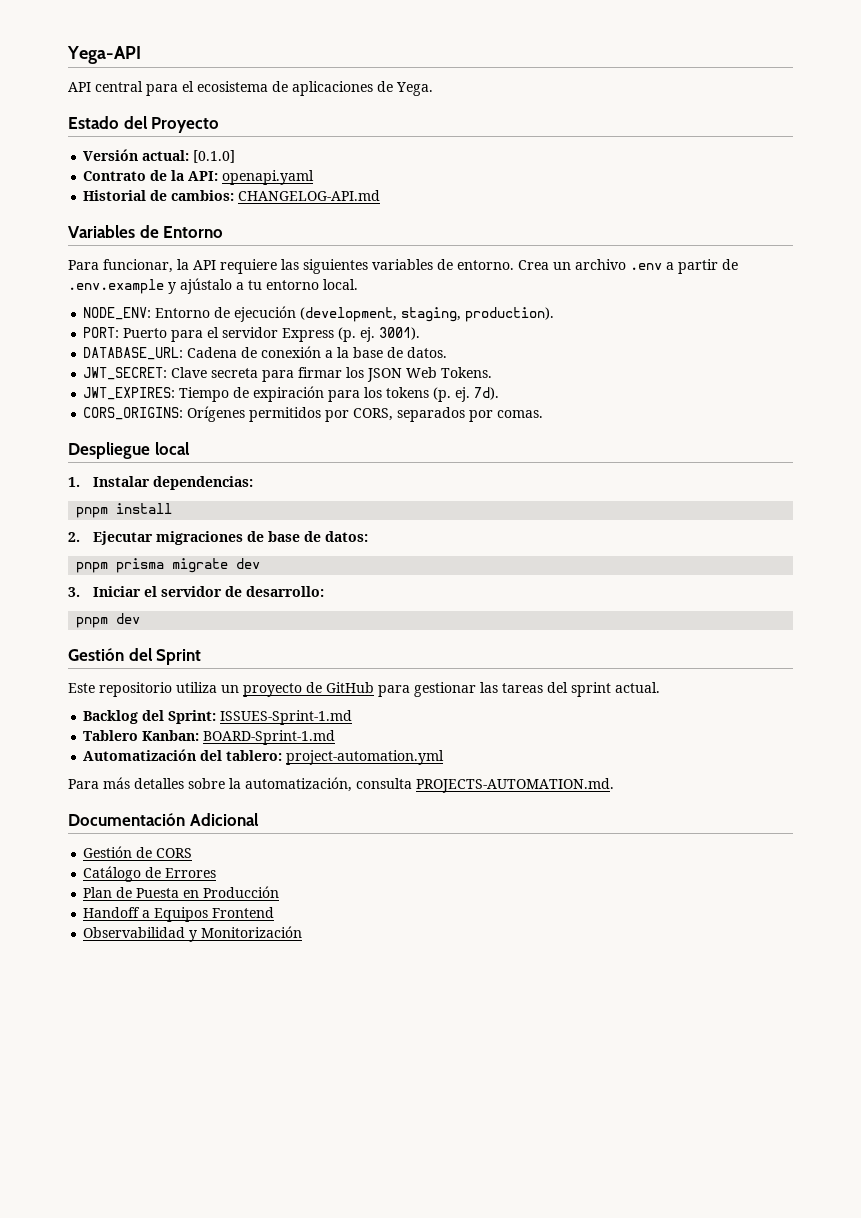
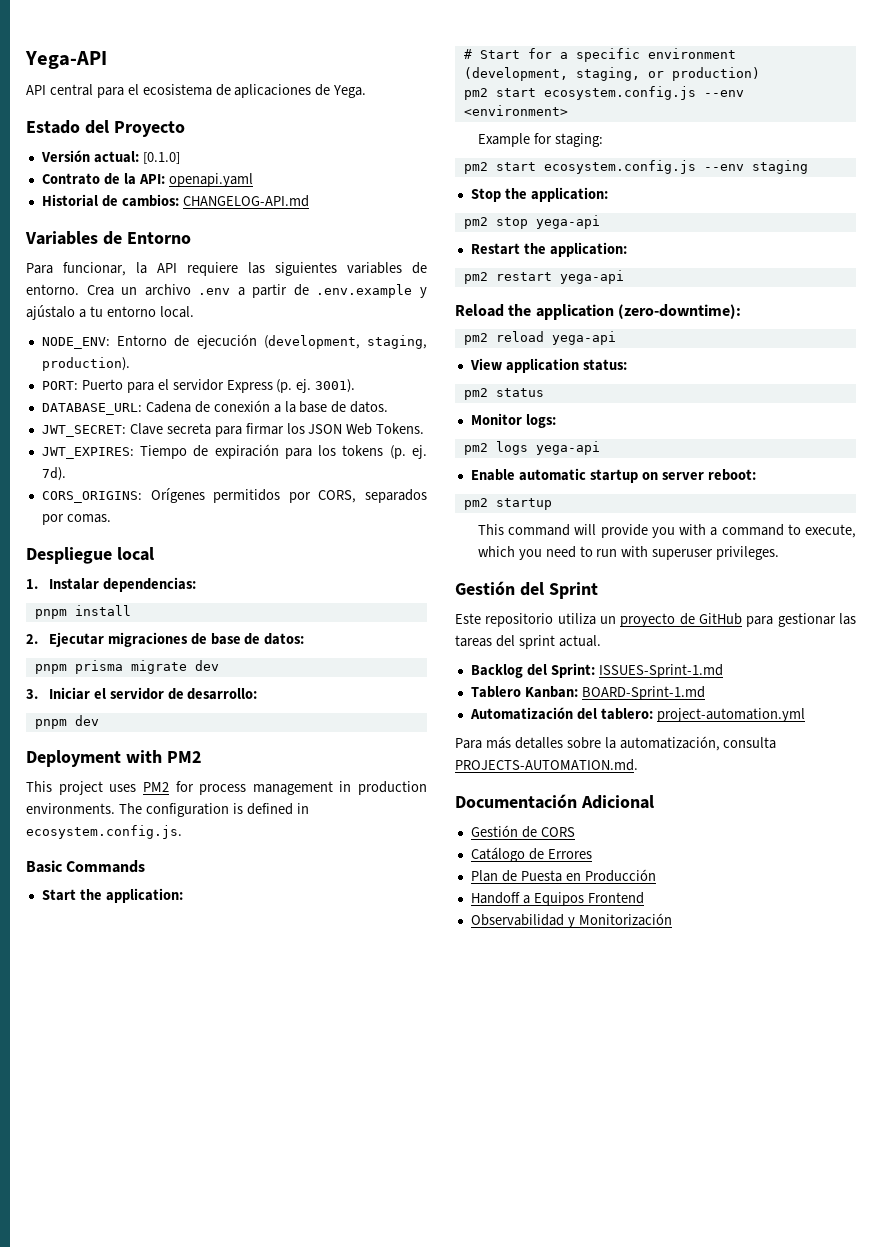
(141, 618) none -> [26,750,202,767] [26,781,427,795] [26,803,309,817] [26,825,182,839] [26,860,146,873] [41,888,183,903] [463,48,736,62] [463,67,760,81] [463,86,744,100] [463,105,568,116] [477,133,603,147] [463,160,808,174] [470,187,608,202] [463,215,600,229] [470,242,627,257] [463,270,624,284] [455,304,741,320] [463,331,616,345] [469,358,627,373] [463,388,544,400] [470,413,556,428] [463,441,600,455] [470,468,756,483] [463,498,552,510] [477,524,856,538] [477,546,780,560] // Deployment with PM2 // This project uses PM2 for process management in production environments. The configuration is defined in ecosystem.config.js. // Basic Commands // Start the application: // # Start for a specific environment (development, staging, or production) // pm2 start ecosystem.config.js --env <environment> // Example for staging: // pm2 start ecosystem.config.js --env staging // Stop the application: // pm2 stop yega-api // Restart the application: // pm2 restart yega-api // Reload the application (zero-downtime): // pm2 reload yega-api // View application status: // pm2 status // Monitor logs: // pm2 logs yega-api // Enable automatic startup on server reboot: // pm2 startup // This command will provide you with a command to execute, which you need to run with superuser privileges.

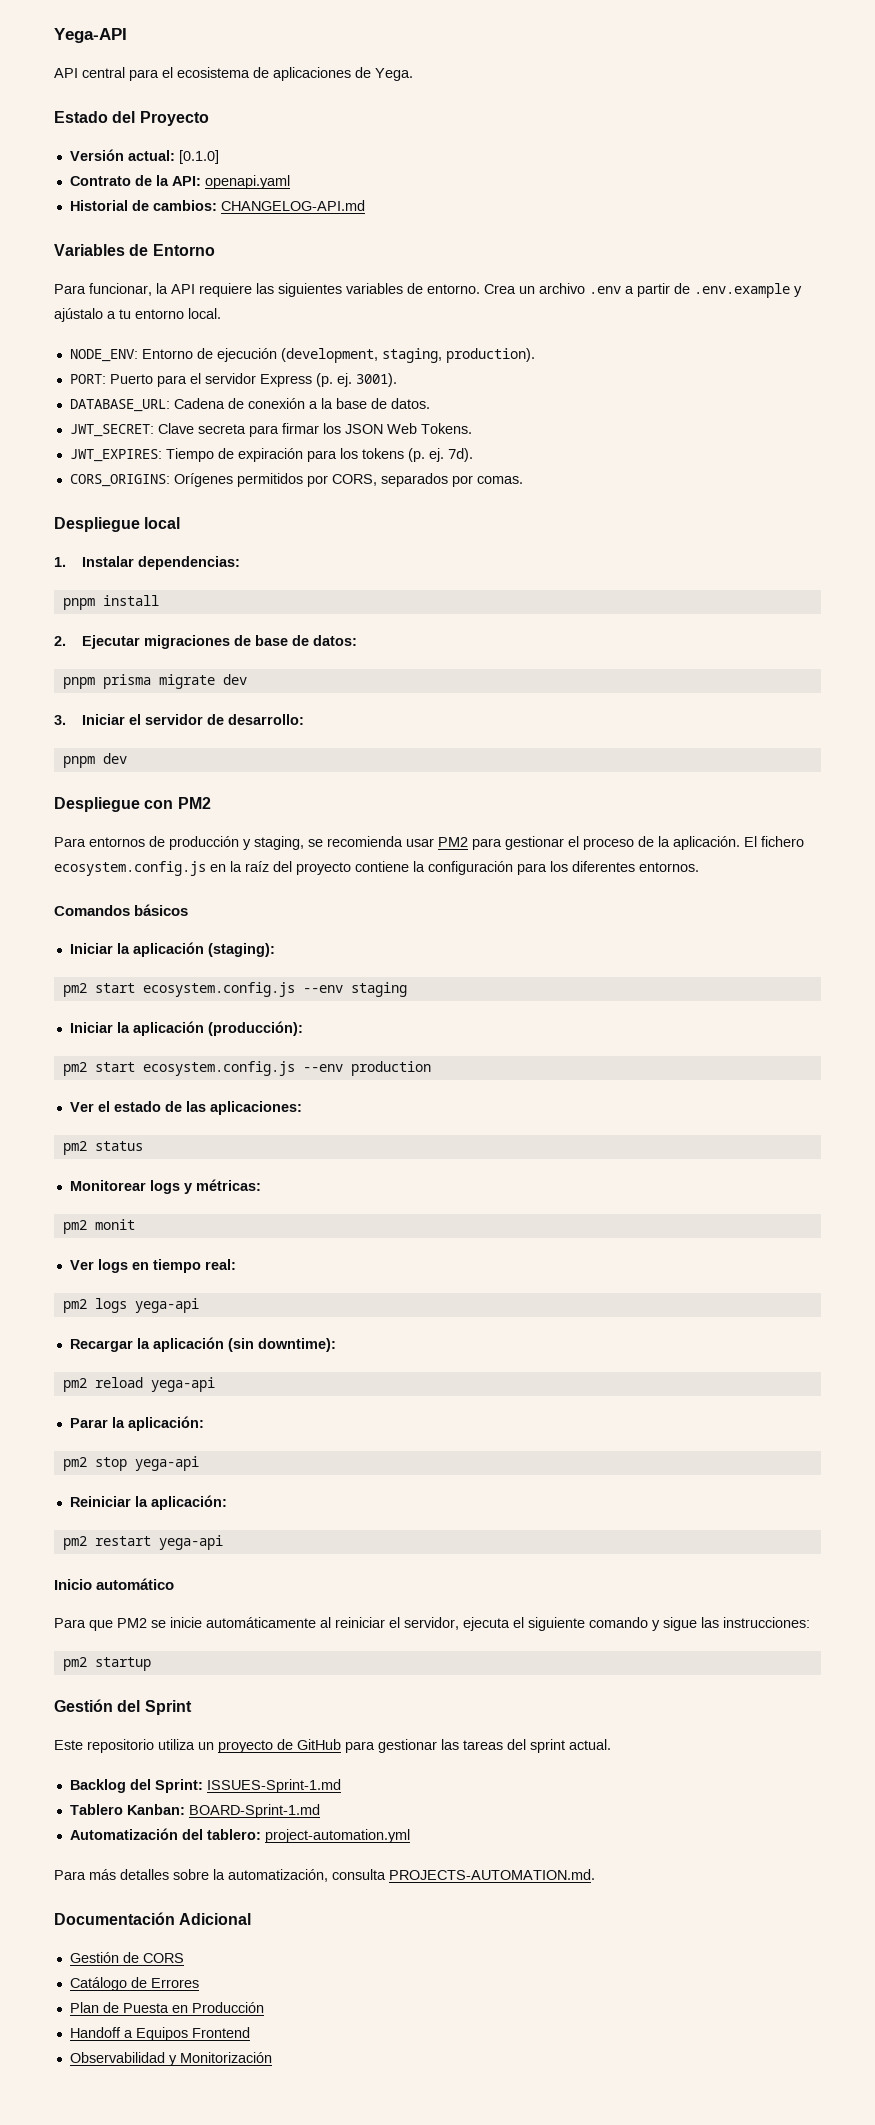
[26,750,162,767] Deployment with -> [54,797,174,812] Despliegue con
[26,781,427,795] [26,803,309,817] [26,825,182,839] [26,860,146,873] [41,888,183,903] [463,48,736,62] [463,67,760,81] [463,86,744,100] [463,105,568,116] [477,133,603,147] This project uses PM2 for process management in production environments. The configuration is defined in ecosystem.config.js. // Basic Commands // Start the application: // # Start for a specific environment (development, staging, or production) // pm2 start ecosystem.config.js --env <environment> // Example for staging: -> [54,836,804,850] [54,861,699,876] [54,904,189,916] [69,942,275,957] Para entornos de producción y staging, se recomienda usar PM2 para gestionar el proceso de la aplicación. El fichero ecosystem.config.js en la raíz del proyecto contiene la configuración para los diferentes entornos. // Comandos básicos // Iniciar la aplicación (staging):
[470,187,608,202] Stop the application: -> [69,1021,303,1036] [62,1061,431,1076] [69,1101,302,1115] [62,1141,143,1155] [69,1179,261,1194] [62,1219,135,1234] [69,1259,236,1273] [62,1298,199,1313] [69,1337,336,1352] [62,1377,215,1392] [69,1416,204,1431] Iniciar la aplicación (producción): // pm2 start ecosystem.config.js --env production // Ver el estado de las aplicaciones: // pm2 status // Monitorear logs y métricas: // pm2 monit // Ver logs en tiempo real: // pm2 logs yega-api // Recargar la aplicación (sin downtime): // pm2 reload yega-api // Parar la aplicación:
[470,242,627,257] Restart the application: -> [69,1495,227,1510] Reiniciar la aplicación:
[455,304,741,320] [463,331,616,345] [469,358,627,373] [463,388,544,400] [470,413,556,428] [463,441,600,455] [470,468,756,483] [463,498,552,510] [477,524,856,538] [477,546,780,560] Reload the application (zero-downtime): // pm2 reload yega-api // View application status: // pm2 status // Monitor logs: // pm2 logs yega-api // Enable automatic startup on server reboot: // pm2 startup // This command will provide you with a command to execute, which you need to run with superuser privileges. -> [54,1578,175,1590] [54,1617,810,1631] [62,1657,151,1671] Inicio automático // Para que PM2 se inicie automáticamente al reiniciar el servidor, ejecuta el siguiente comando y sigue las instrucciones: // pm2 startup

